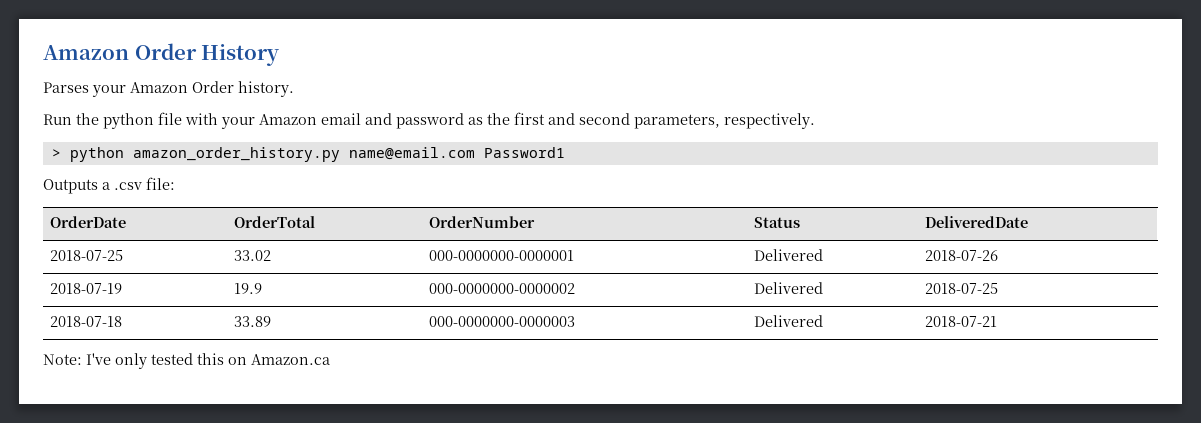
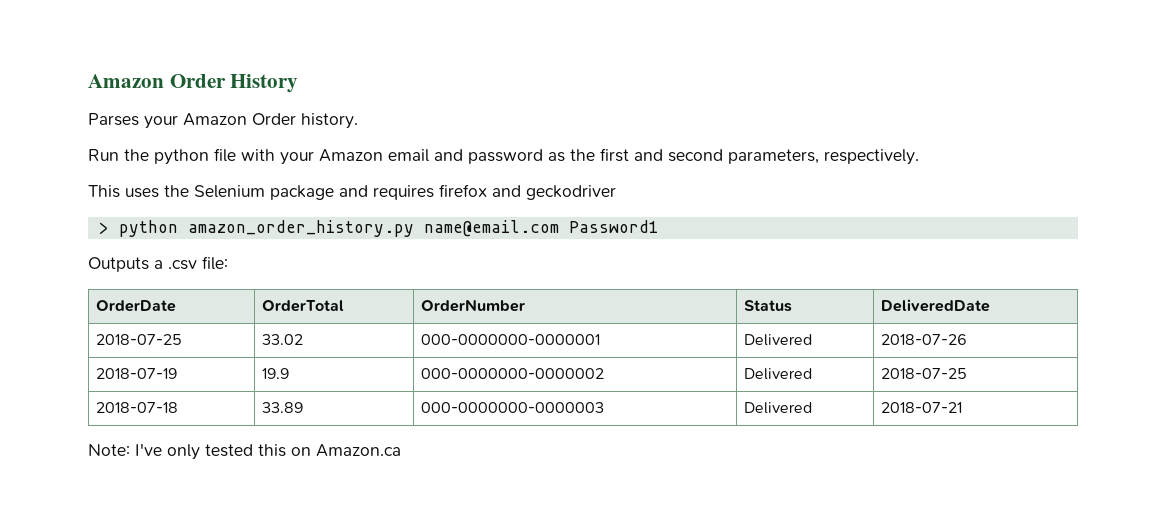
(815, 121) none -> [88,184,616,200] // This uses the Selenium package and requires firefox and geckodriver

